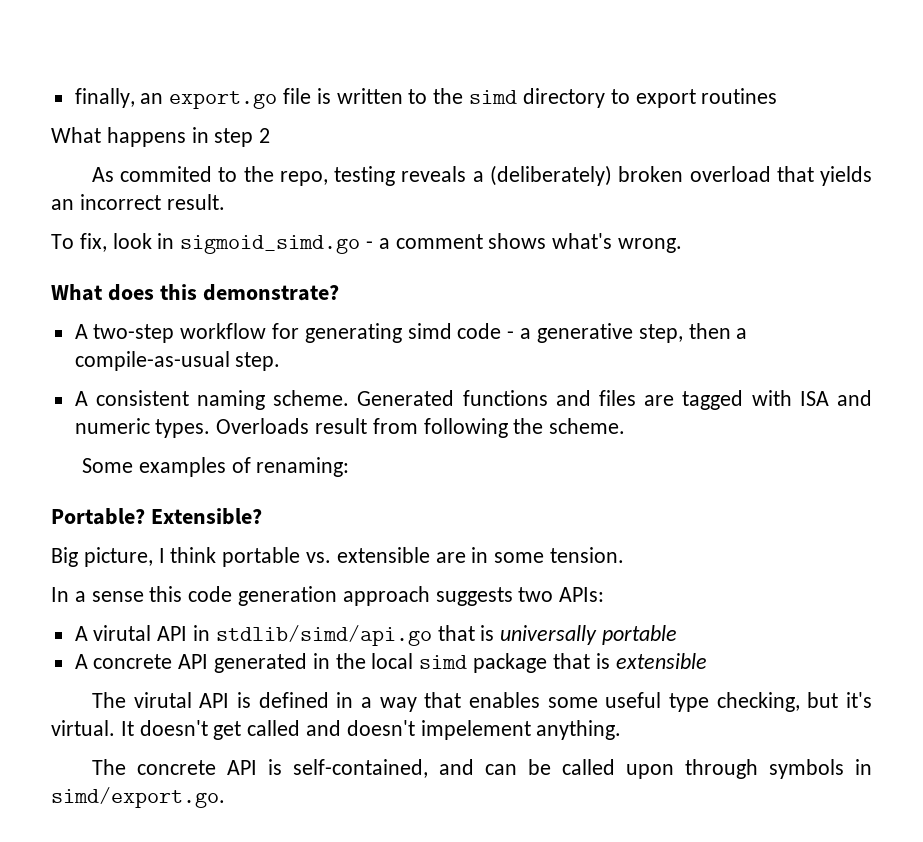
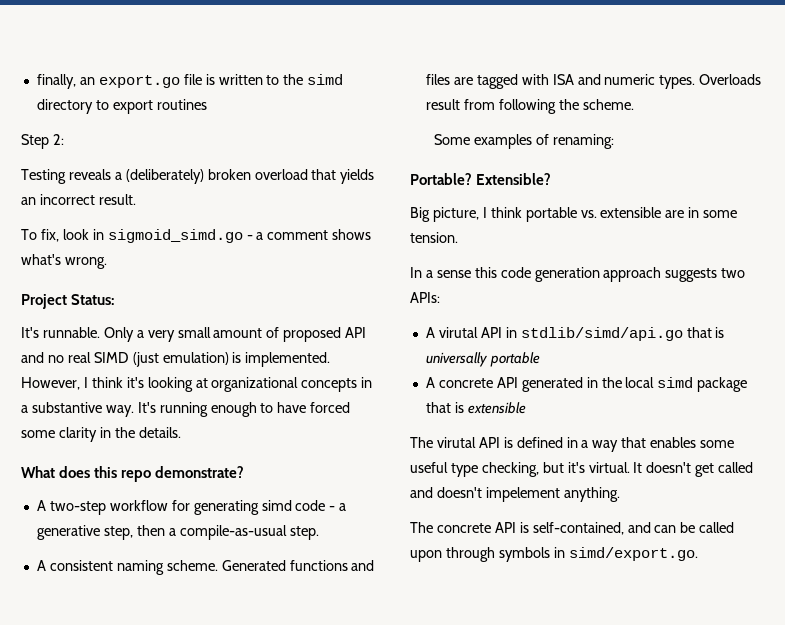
[51,127,271,147] [91,166,396,186] What happens in step 2 // As commited to the repo, testing -> [21,134,64,149] [21,169,66,184] Step 2: // Testing
(683, 245) none -> [21,294,115,309] [21,327,367,342] [21,352,331,367] [21,377,373,392] [21,402,351,417] [21,427,181,442] // Project Status: // It's runnable. Only a very small amount of proposed API and no real SIMD (just emulation) is implemented. However, I think it's looking at organizational concepts in a substantive way. It's running enough to have forced some clarity in the details.
(197, 292) none -> [121,470,152,482] repo

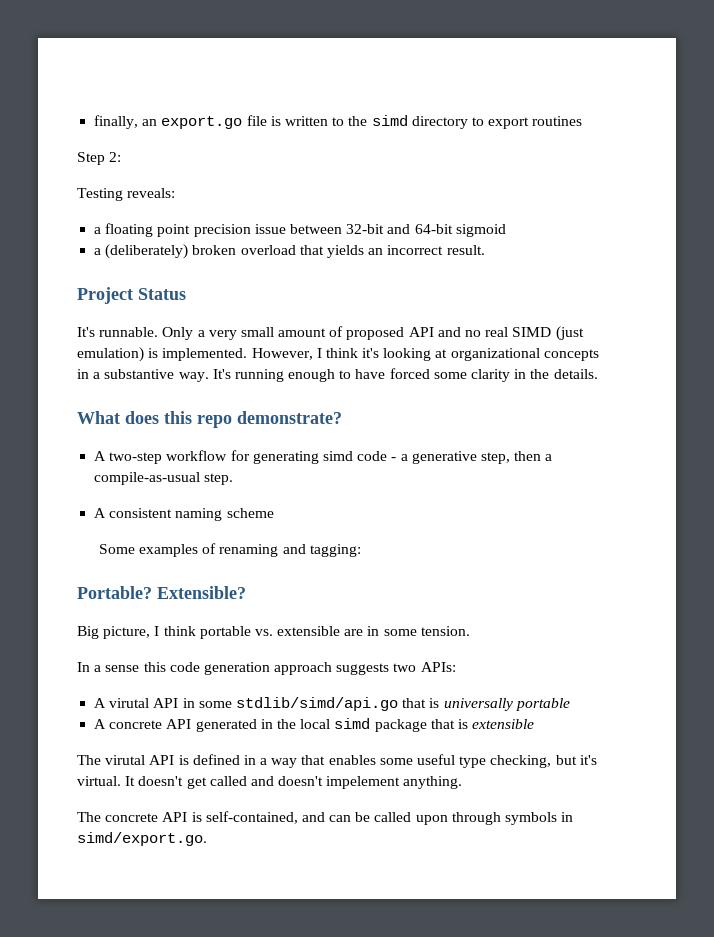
[68,169,111,180] reveals -> [127,188,176,198] [94,223,506,237] reveals: // a floating point precision issue between 32-bit and 64-bit sigmoid //
[21,229,372,243] [21,254,107,269] // To fix, look in sigmoid_simd.go - a comment shows what's wrong. -> (485, 250) none
[71,294,115,305] Status: -> [138,288,186,300] Status
[166,560,375,571] [425,74,762,89] [425,99,634,114] scheme. Generated functions and files are tagged with ISA and numeric types. Overloads result from following the scheme. -> [226,508,274,518] scheme
[552,134,614,149] renaming: -> [219,544,361,557] renaming and tagging:
(517, 332) none -> [198,701,232,708] some

